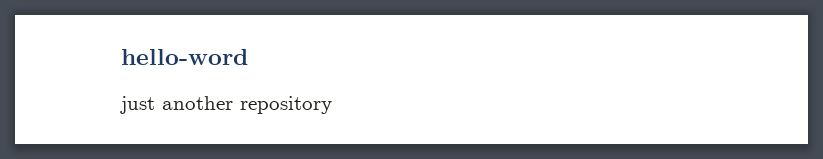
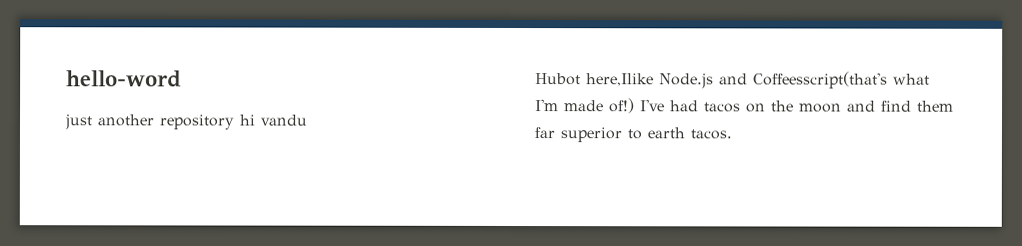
(332, 105) none -> [239,114,308,126] [535,71,930,89] [535,98,954,114] [534,127,732,143] hi vandu // Hubot here,Ilike Node.js and Coffeesscript(that's what I'm made of!) I've had tacos on the moon and find them far superior to earth tacos.

